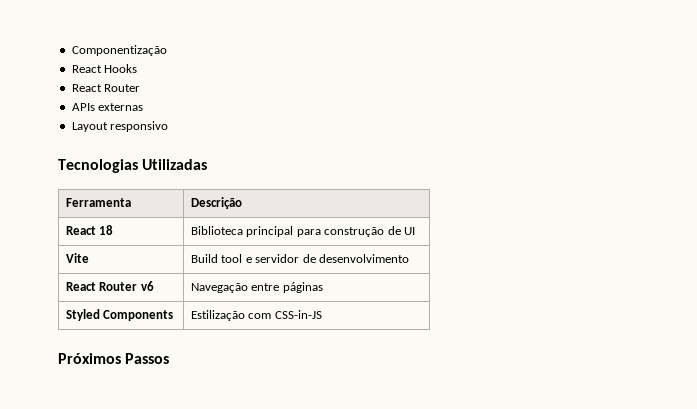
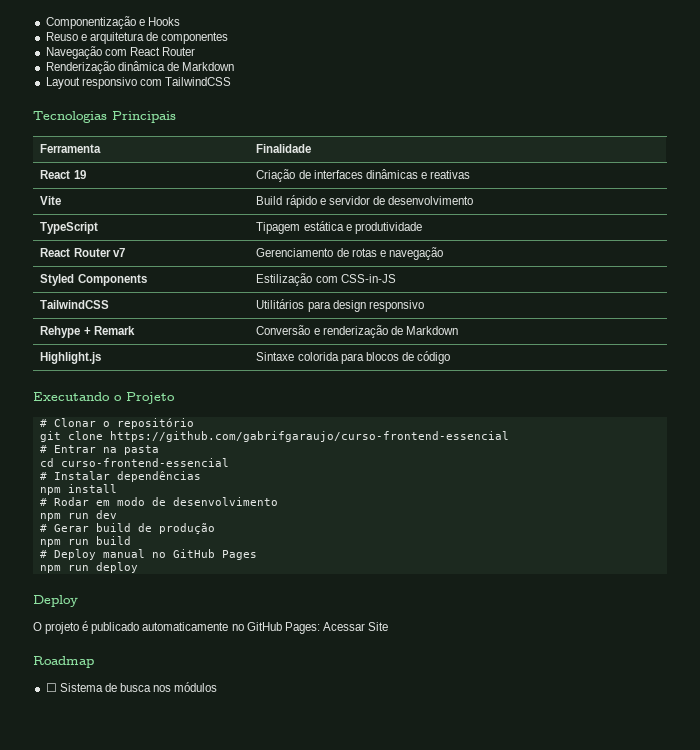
[71,65,102,73] // React -> [138,19,145,26] e
[71,84,141,92] [71,103,144,111] React Router // APIs externas -> [45,32,229,44] [45,46,195,59] [45,61,234,74] Reuso e arquitetura de componentes // Navegação com React Router // Renderização dinâmica de Markdown
(169, 126) none -> [139,77,231,86] com TailwindCSS
[142,159,208,170] Utilizadas -> [112,111,176,123] Principais
[191,197,243,209] [66,225,114,235] [191,226,415,237] Descrição // React 18 | Biblioteca principal para construção de UI -> [256,144,312,153] [40,170,86,179] [256,169,471,182] Finalidade // React 19 | Criação de interfaces dinâmicas e reativas
[221,254,243,263] tool -> [285,195,317,208] rápido
[66,281,154,291] [191,282,323,293] React Router v6 | Navegação entre páginas -> [40,222,99,234] [256,221,422,234] [40,248,125,257] [256,247,443,260] TypeScript | Tipagem estática e produtividade // React Router v7 | Gerenciamento de rotas e navegação
[58,353,170,364] // Próximos Passos -> [40,300,110,309] [256,299,424,312] [40,326,135,338] [256,325,458,338] [40,352,102,364] [256,351,451,364] [33,392,175,404] [39,418,194,429] [39,431,509,442] [39,445,159,455] [39,458,229,467] [39,471,201,482] [39,484,117,495] [39,497,278,506] [39,510,117,521] [39,523,215,534] [39,536,131,547] [39,549,257,560] [39,562,138,573] [33,595,78,607] [33,621,388,634] [33,656,94,668] [45,682,218,692] // TailwindCSS | Utilitários para design responsivo // Rehype + Remark | Conversão e renderização de Markdown // Highlight.js | Sintaxe colorida para blocos de código // Executando o Projeto // # Clonar o repositório // git clone https://github.com/gabrifgaraujo/curso-frontend-essencial // # Entrar na pasta // cd curso-frontend-essencial // # Instalar dependências // npm install // # Rodar em modo de desenvolvimento // npm run dev // # Gerar build de produção // npm run build // # Deploy manual no GitHub Pages // npm run deploy // Deploy // O projeto é publicado automaticamente no GitHub Pages: Acessar Site // Roadmap // ☐ Sistema de busca nos módulos

